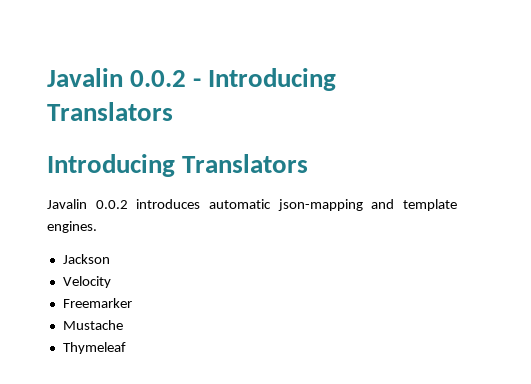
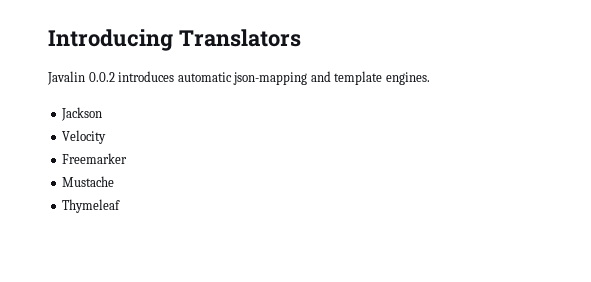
[47,68,337,91] [47,102,173,121] Javalin 0.0.2 - Introducing Translators // -> (48, 40) none

